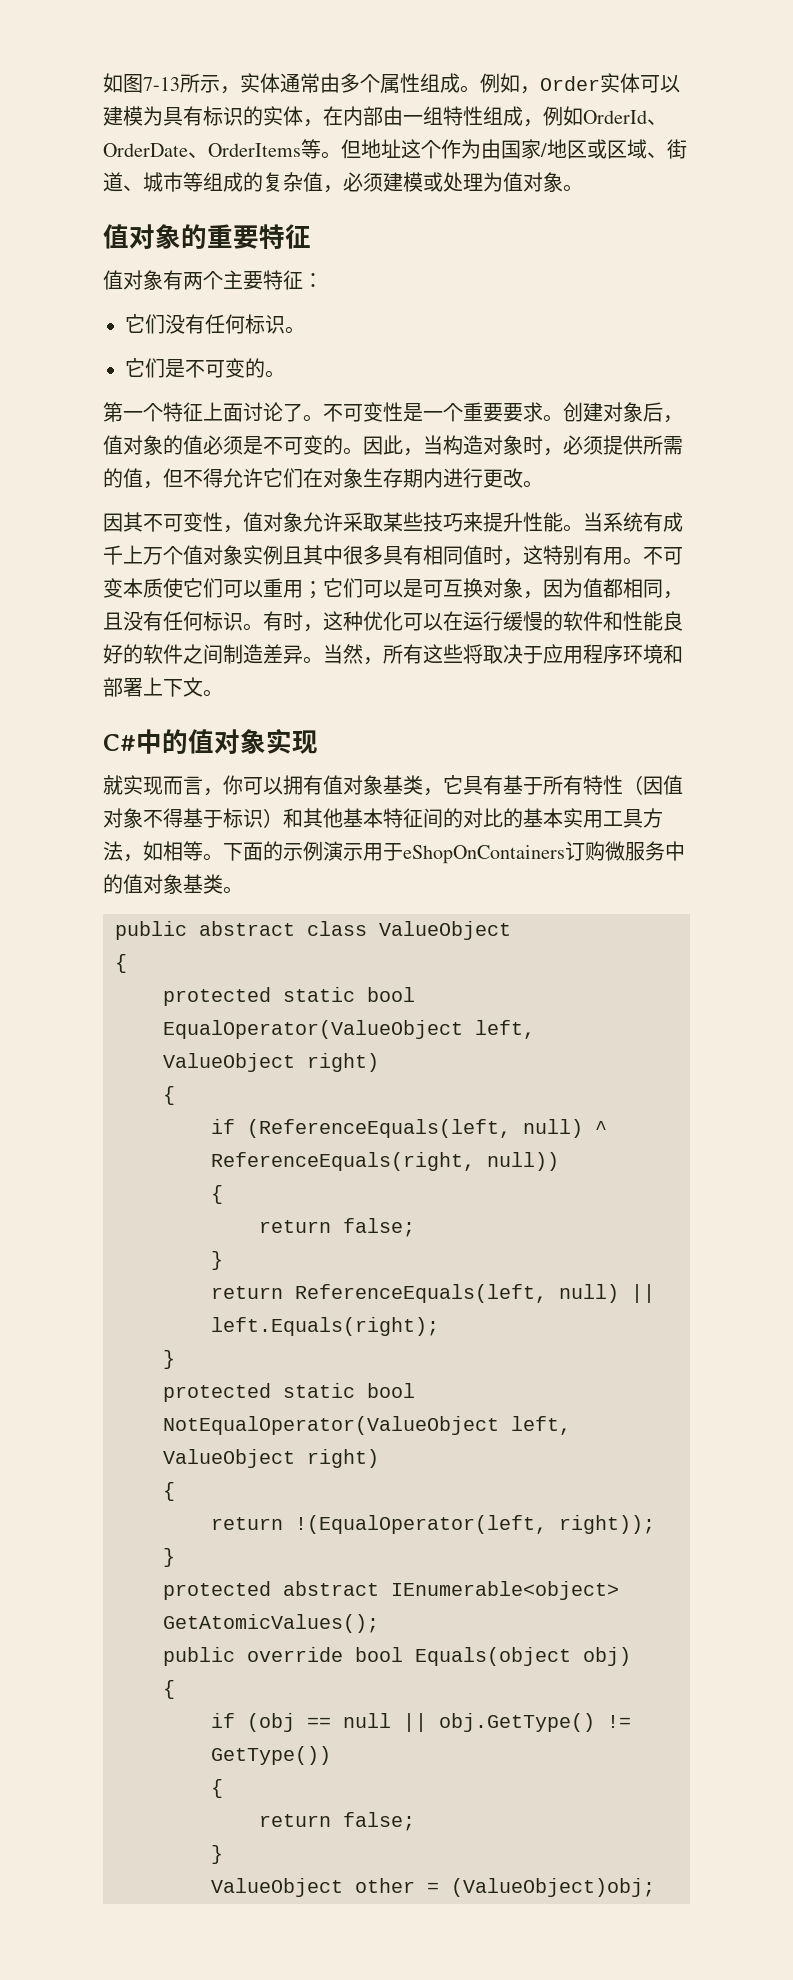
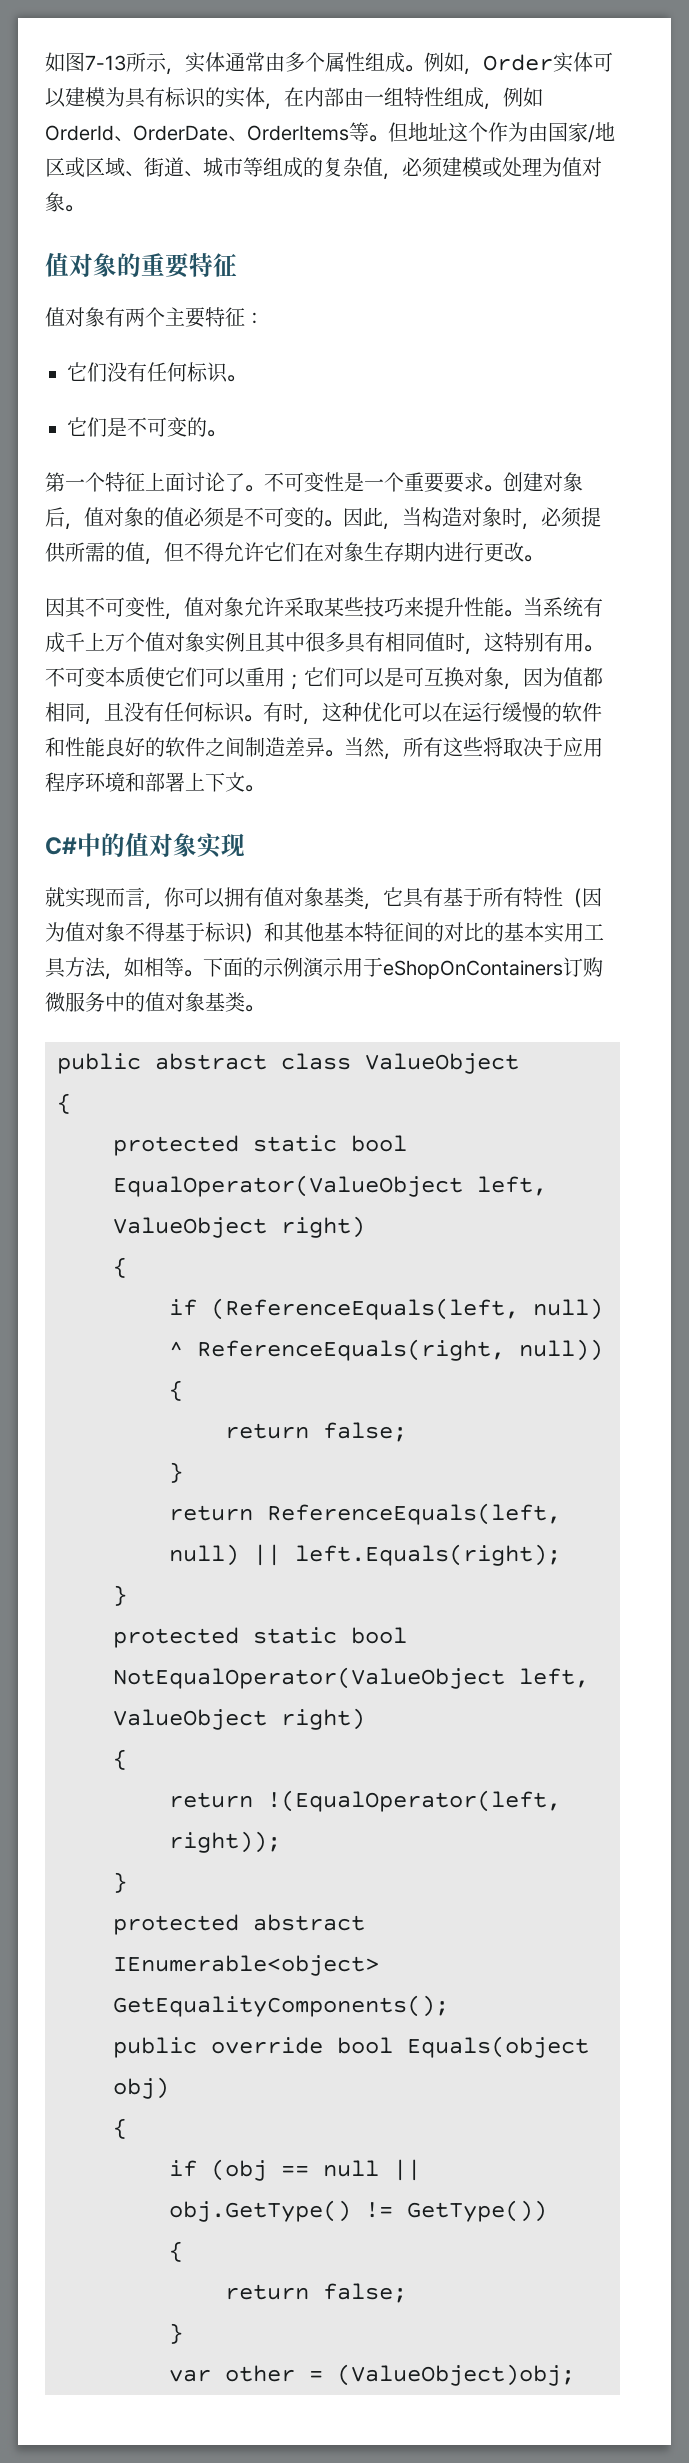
(663, 785) none -> [45,922,65,942] 为
[163,1614,379,1633] GetAtomicValues(); -> [113,1995,449,2017] GetEqualityComponents();
[211,1878,343,1897] ValueObject -> [169,2369,211,2382] var

